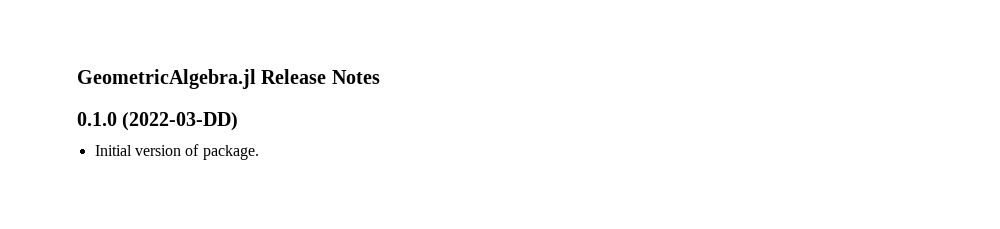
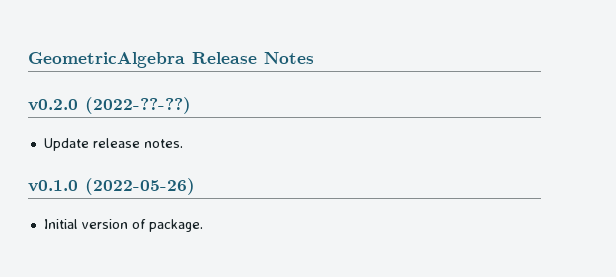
[77,69,256,89] GeometricAlgebra.jl -> [28,52,185,68] GeometricAlgebra
[77,112,239,131] 0.1.0 (2022-03-DD) -> [28,97,191,114] [43,138,183,151] [28,178,195,195] v0.2.0 (2022-??-??) // Update release notes. // v0.1.0 (2022-05-26)

